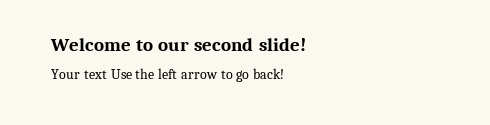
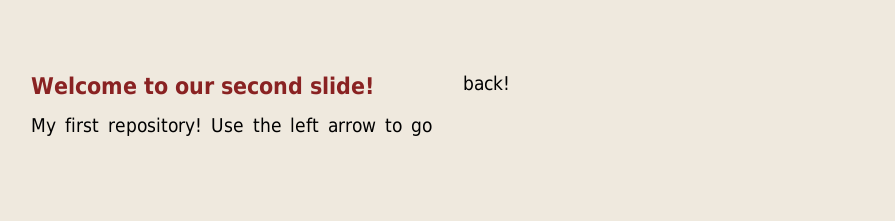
[51,69,107,79] Your text -> [31,117,202,136] My first repository!

